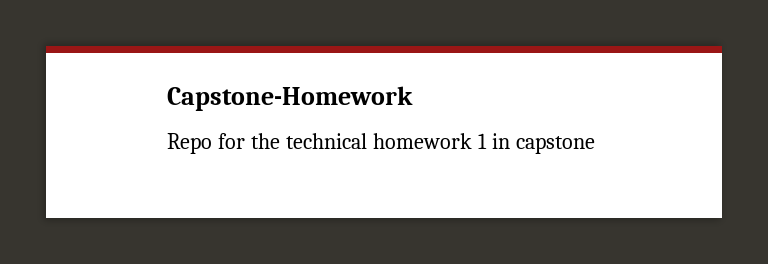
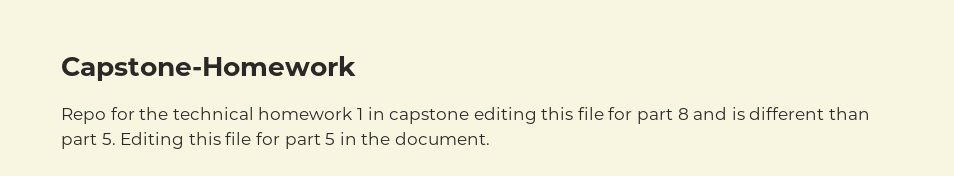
(595, 145) none -> [473,107,871,124] [61,132,490,149] editing this file for part 8 and is different than part 5. Editing this file for part 5 in the document.

